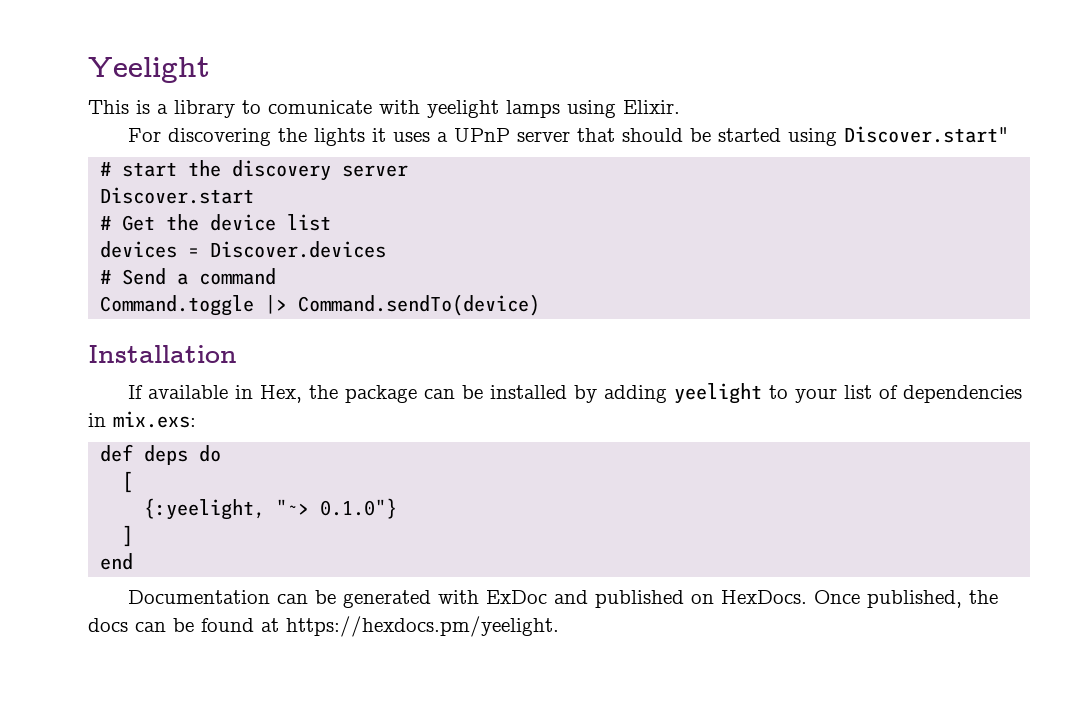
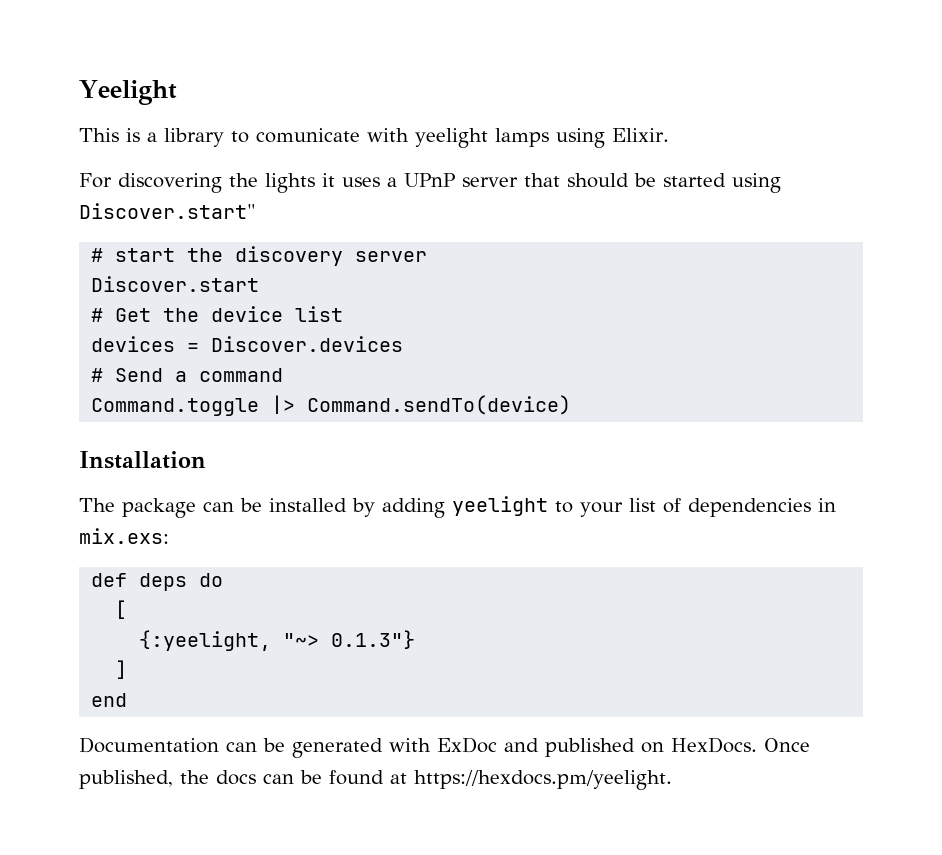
[127,385,338,403] If available in Hex, the -> [79,498,115,512] The
[320,498,398,519] 0.1.0"} -> [331,630,416,649] 0.1.3"}

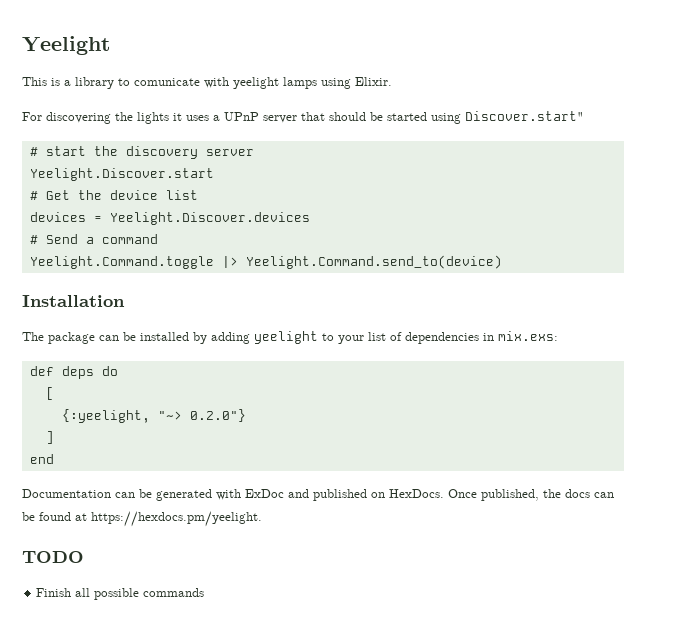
[91,276,260,292] Discover.start -> [29,168,214,181] Yeelight.Discover.start
[211,336,404,352] Discover.devices -> [109,212,310,225] Yeelight.Discover.devices
[91,395,572,416] Command.toggle |> Command.sendTo(device) -> [29,255,502,269] Yeelight.Command.toggle |> Yeelight.Command.send_to(device)
[331,630,416,649] 0.1.3"} -> [189,409,246,422] 0.2.0"}
(672, 780) none -> [22,551,84,563] [36,588,205,600] // TODO // Finish all possible commands

